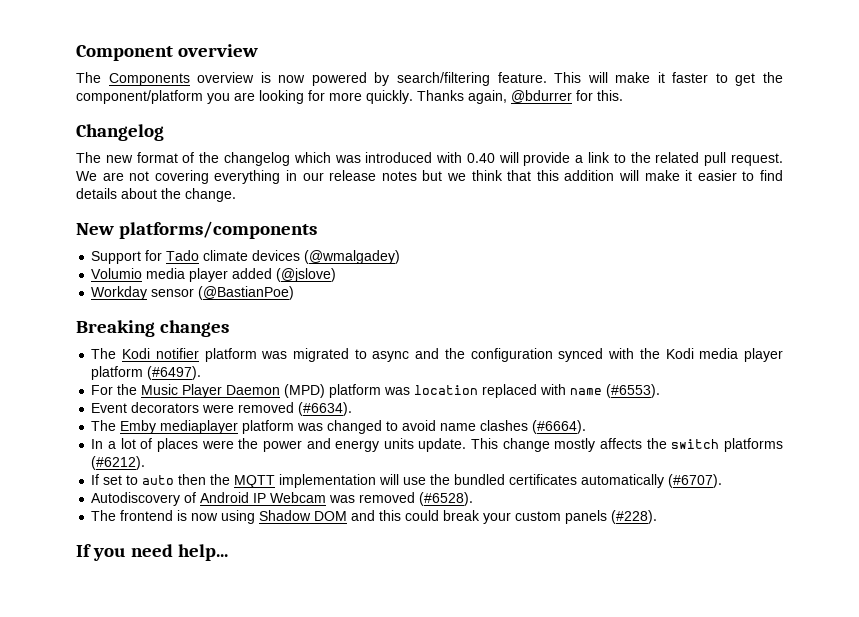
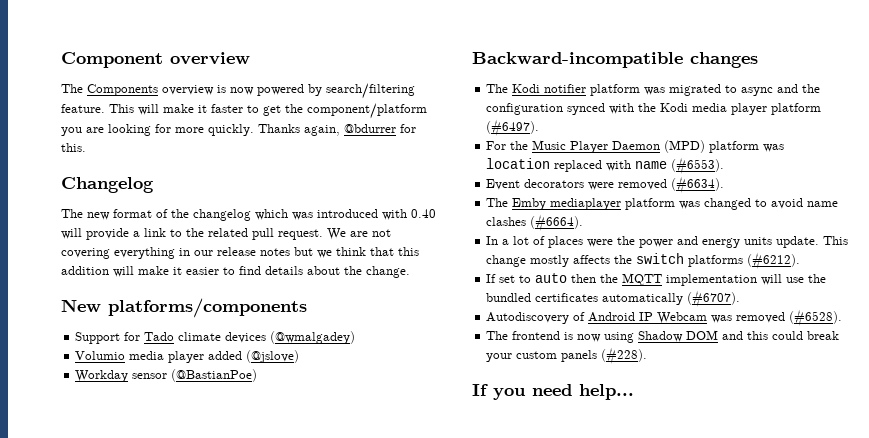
[76,320,155,337] Breaking -> [472,52,683,68] Backward-incompatible

